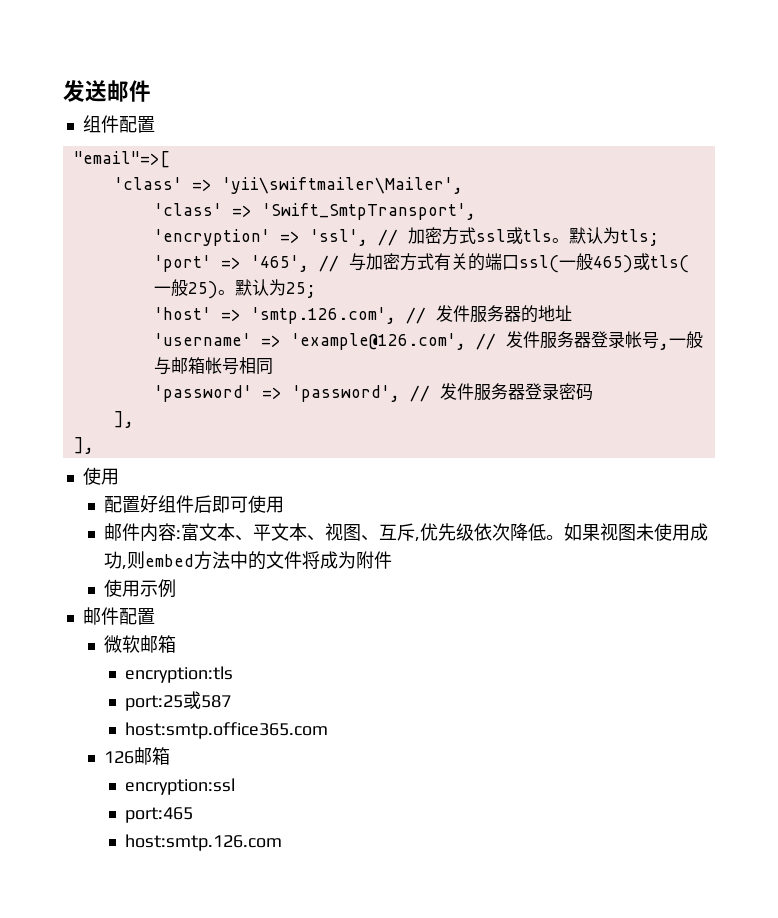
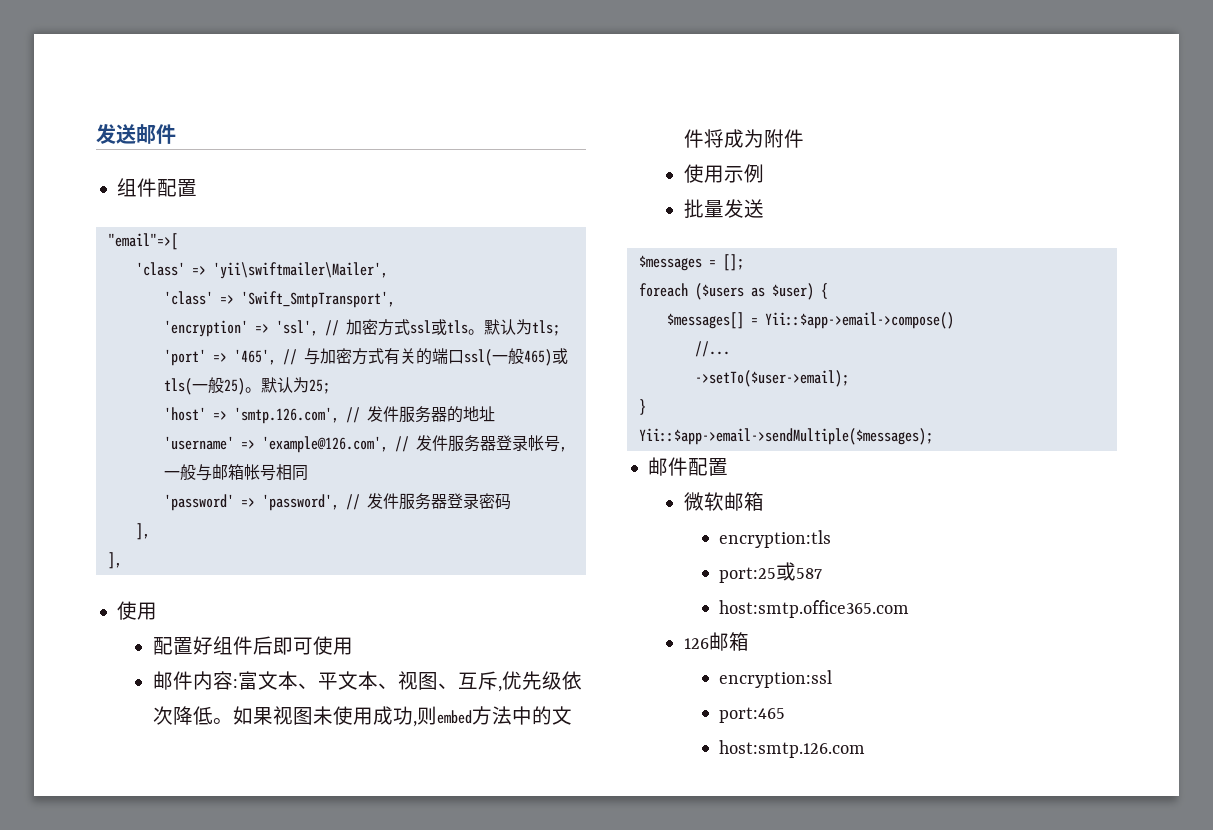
(176, 588) none -> [683,199,764,219] [638,254,744,271] [638,283,828,300] [666,312,954,329] [694,341,730,357] [694,370,849,387] [638,399,646,415] [638,428,933,445] // 批量发送 // $messages = []; // foreach ($users as $user) { // $messages[] = Yii::$app->email->compose() // //... // ->setTo($user->email); // } // Yii::$app->email->sendMultiple($messages);

